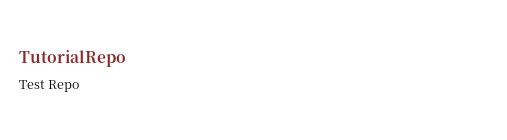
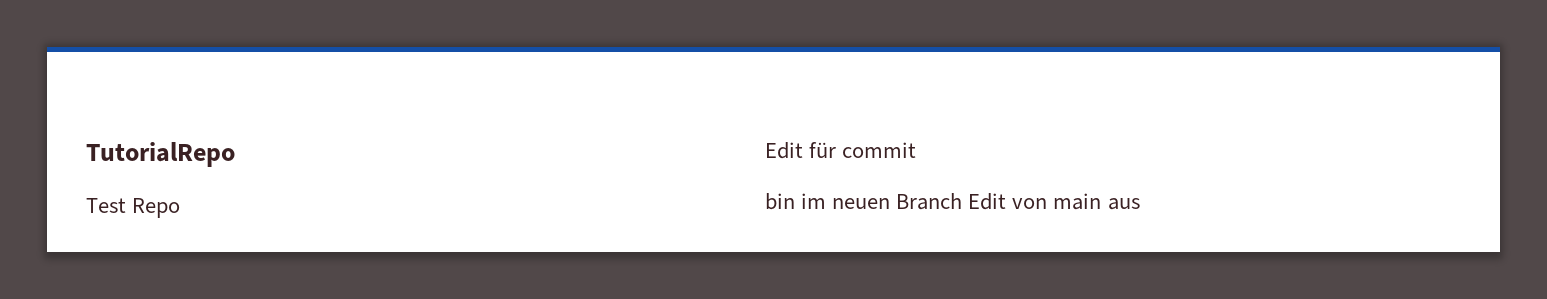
(80, 86) none -> [765,142,917,159] [765,193,1140,210] // Edit für commit // bin im neuen Branch Edit von main aus

